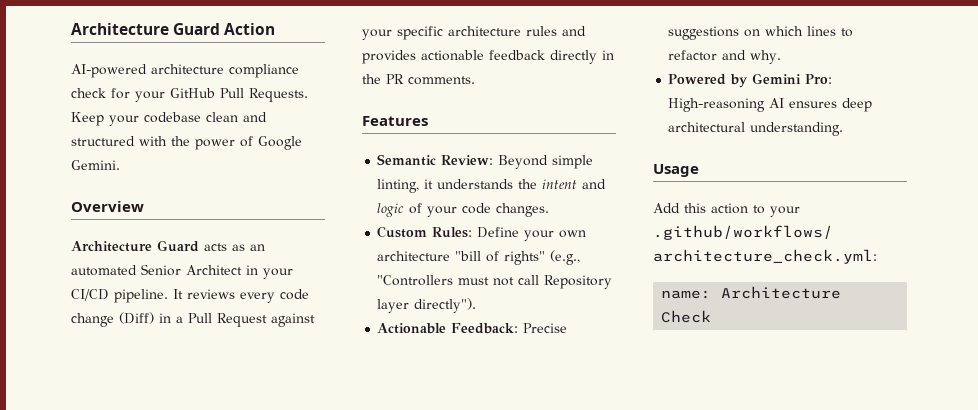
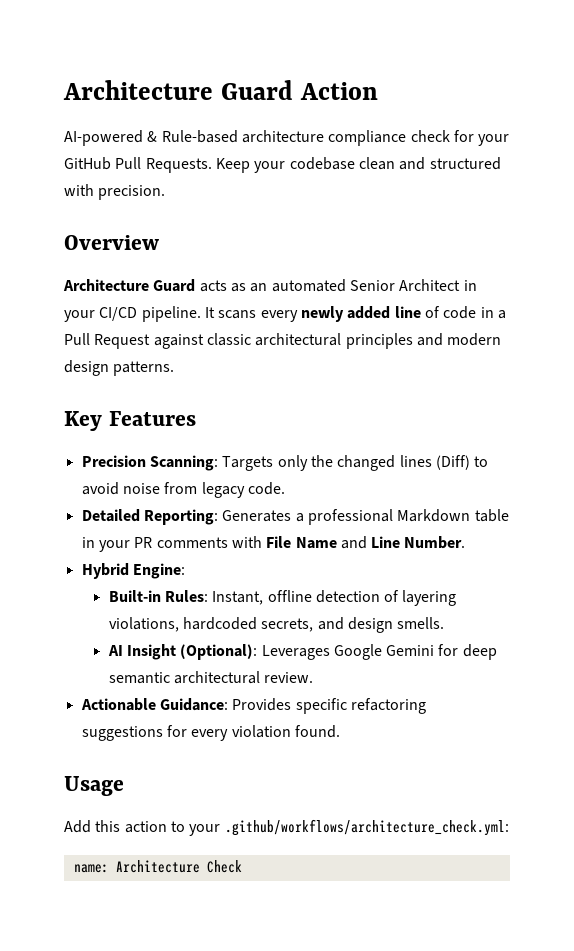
(147, 71) none -> [147,130,238,143] & Rule-based
[171,136,302,150] [71,160,120,170] the power of Google Gemini. -> [98,185,166,200] precision.
[187,289,309,303] [71,312,154,327] reviews every code change (Diff) -> [218,306,477,322] scans every newly added line of code
[362,26,586,40] [362,50,614,64] [362,74,475,85] [362,116,428,126] [377,154,594,169] [377,179,607,193] [377,203,550,217] [377,226,587,241] [377,250,581,265] [377,275,613,289] [377,298,477,313] [377,323,568,334] [668,26,854,40] [668,50,782,64] [668,73,833,88] [668,98,873,112] [668,122,844,136] your specific architecture rules and provides actionable feedback directly in the PR comments. // Features // Semantic Review: Beyond simple linting, it understands the intent and logic of your code changes. // Custom Rules: Define your own architecture "bill of rights" (e.g., "Controllers must not call Repository layer directly"). // Actionable Feedback: Precise suggestions on which lines to refactor and why. // Powered by Gemini Pro: High-reasoning AI ensures deep architectural understanding. -> [206,333,502,349] [64,360,175,376] [64,411,196,431] [81,455,489,471] [81,482,285,498] [81,509,509,525] [81,536,466,552] [81,563,185,579] [108,590,457,606] [108,617,445,633] [107,644,497,660] [108,671,314,684] [80,698,426,714] [81,725,340,741] classic architectural principles and modern design patterns. // Key Features // Precision Scanning: Targets only the changed lines (Diff) to avoid noise from legacy code. // Detailed Reporting: Generates a professional Markdown table in your PR comments with File Name and Line Number. // Hybrid Engine: // Built-in Rules: Instant, offline detection of layering violations, hardcoded secrets, and design smells. // AI Insight (Optional): Leverages Google Gemini for deep semantic architectural review. // Actionable Guidance: Provides specific refactoring suggestions for every violation found.

